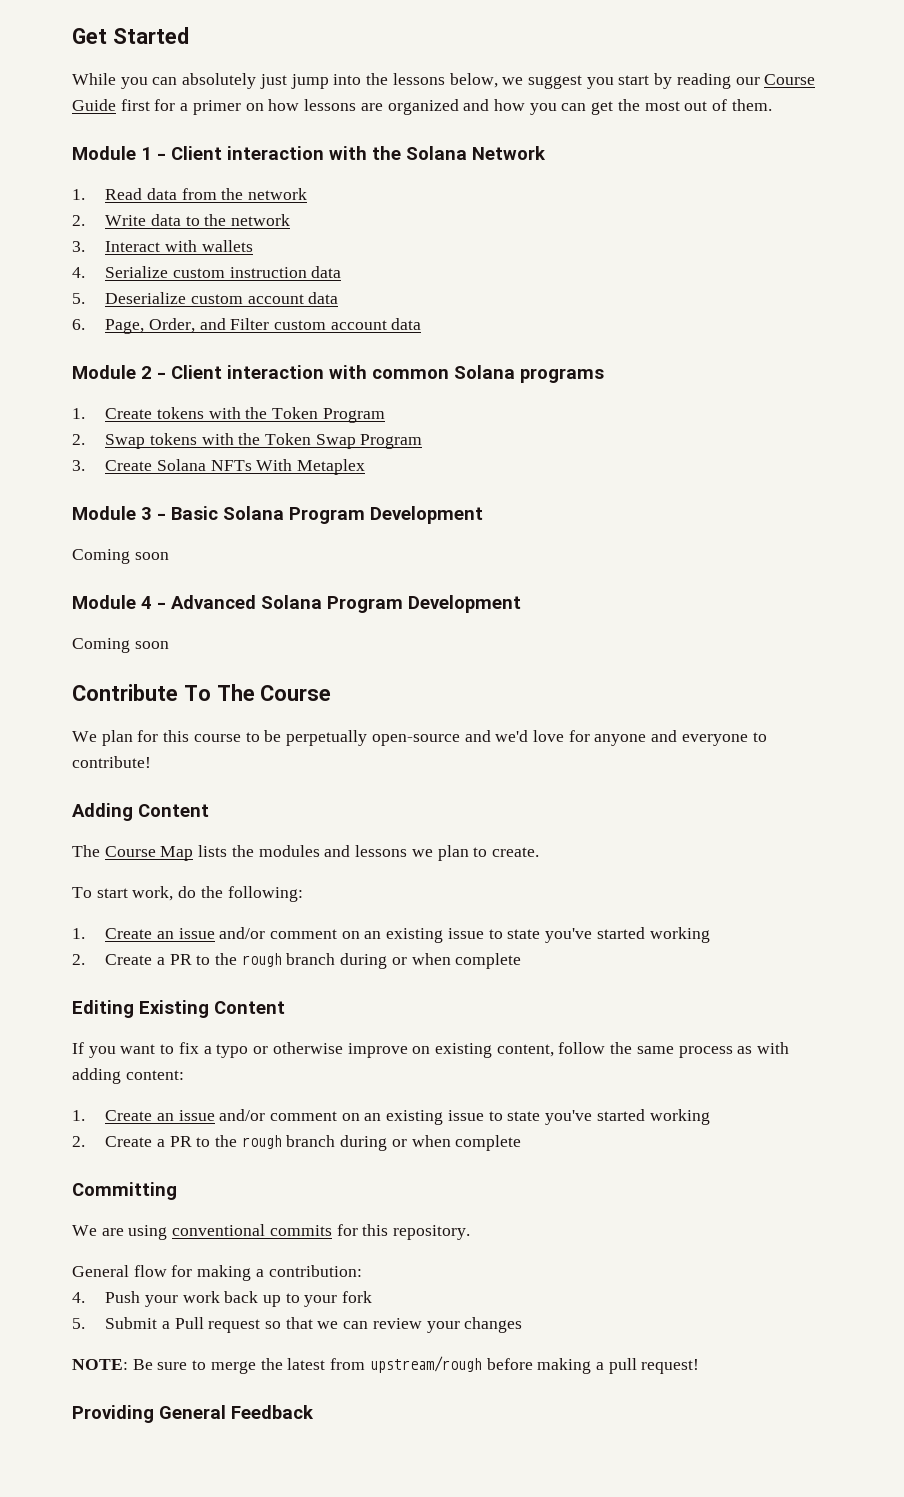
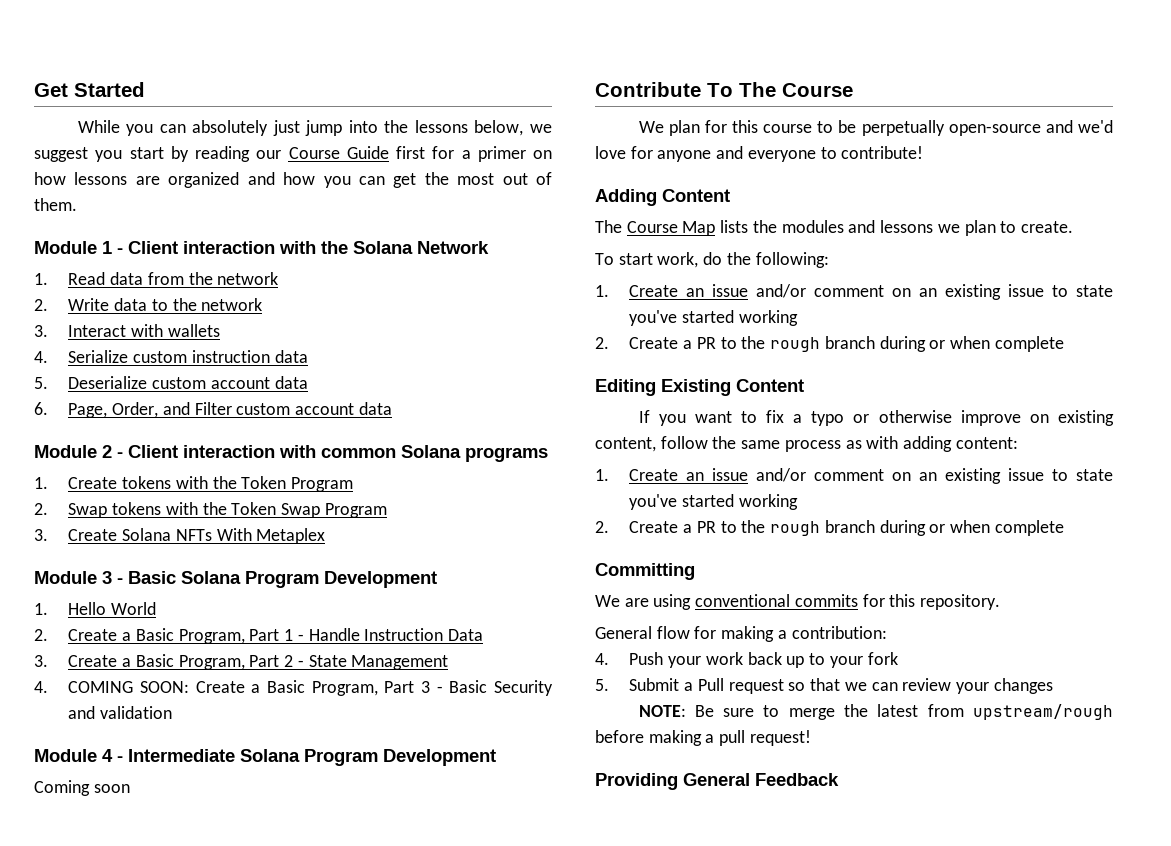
[72,549,169,564] Coming soon -> [34,602,157,615] [34,628,484,644] [34,654,449,670] [34,680,554,696] [68,706,173,719] 1. Hello World // 2. Create a Basic Program, Part 1 - Handle Instruction Data // 3. Create a Basic Program, Part 2 - State Management // 4. COMING SOON: Create a Basic Program, Part 3 - Basic Security and validation
[171,595,256,609] Advanced -> [128,749,235,762] Intermediate

